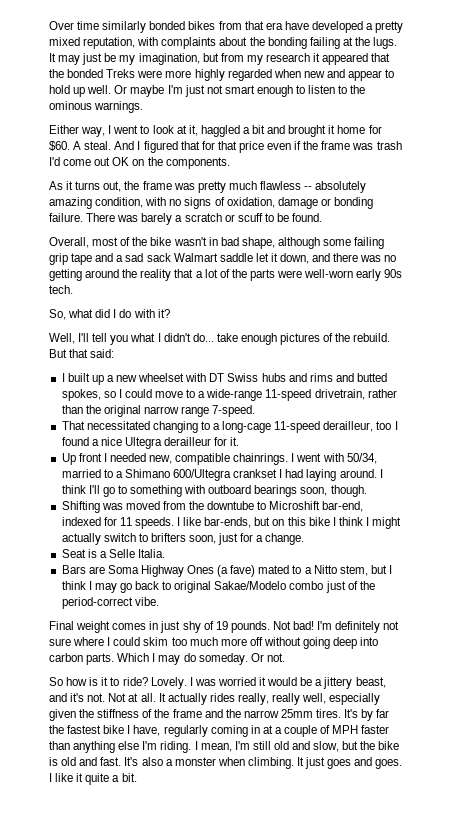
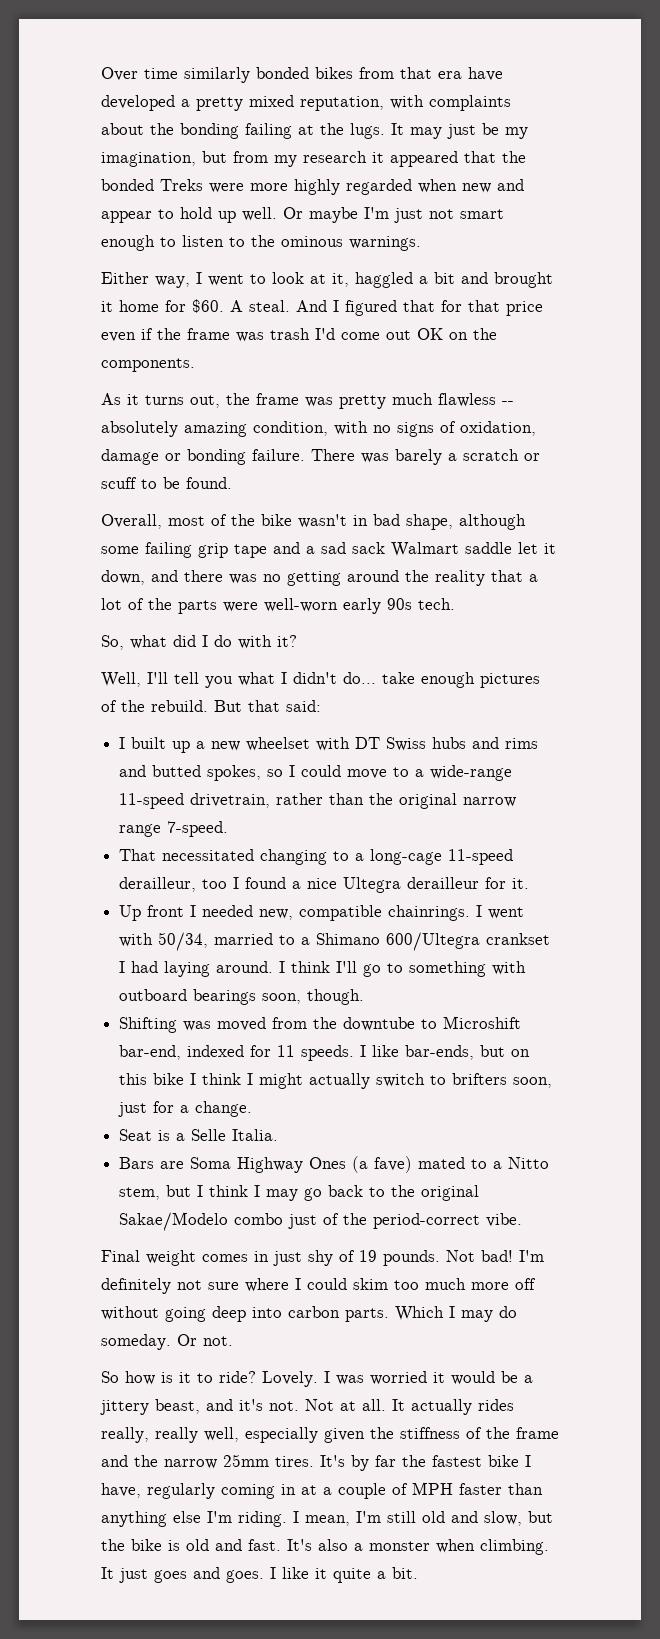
(172, 585) none -> [391,1185,416,1197] the

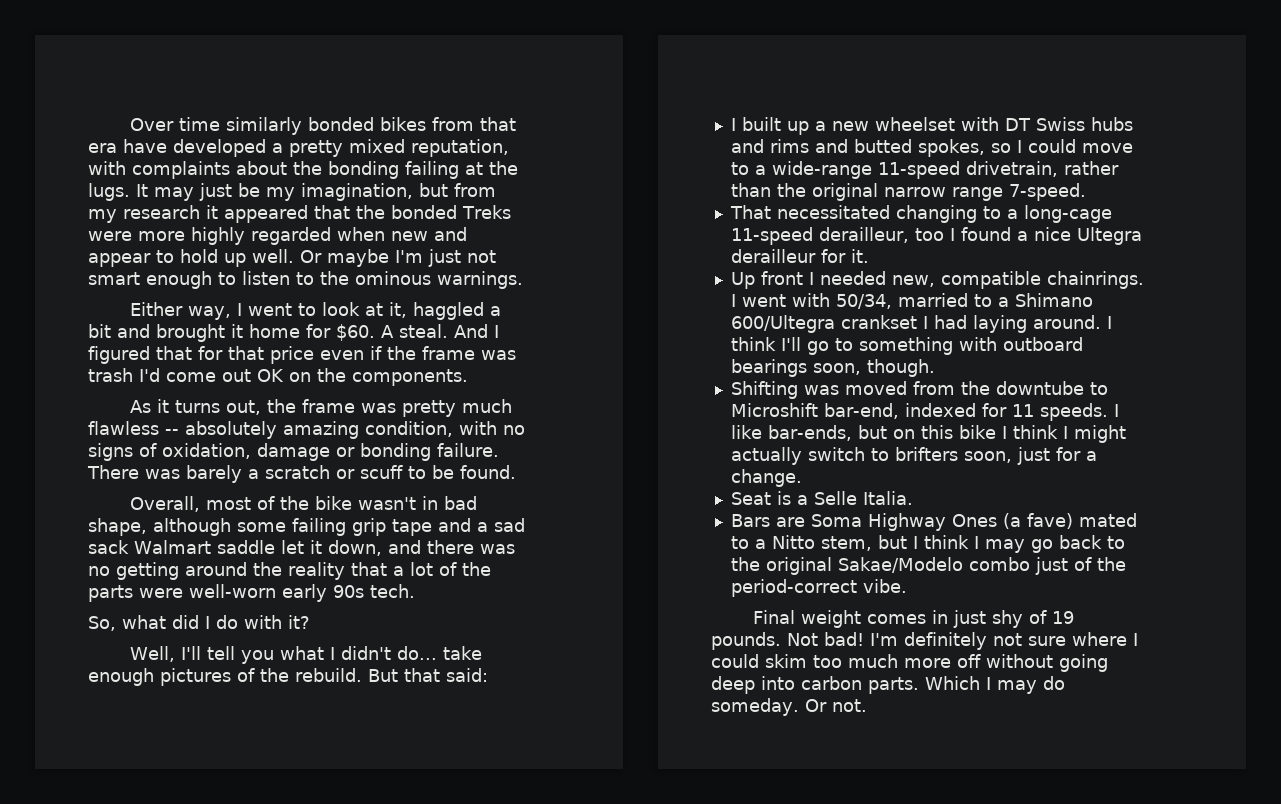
[101,1371,533,1387] [100,1399,514,1415] [101,1427,559,1443] [101,1454,531,1471] [101,1482,543,1499] [101,1511,553,1527] [101,1539,549,1555] [101,1567,418,1583] // So how is it to ride? Lovely. I was worried it would be a jittery beast, and it's not. Not at all. It actually rides really, really well, especially given the stiffness of the frame and the narrow 25mm tires. It's by far the fastest bike I have, regularly coming in at a couple of MPH faster than anything else I'm riding. I mean, I'm still old and slow, but the bike is old and fast. It's also a monster when climbing. It just goes and goes. I like it quite a bit. -> (867, 705) none

